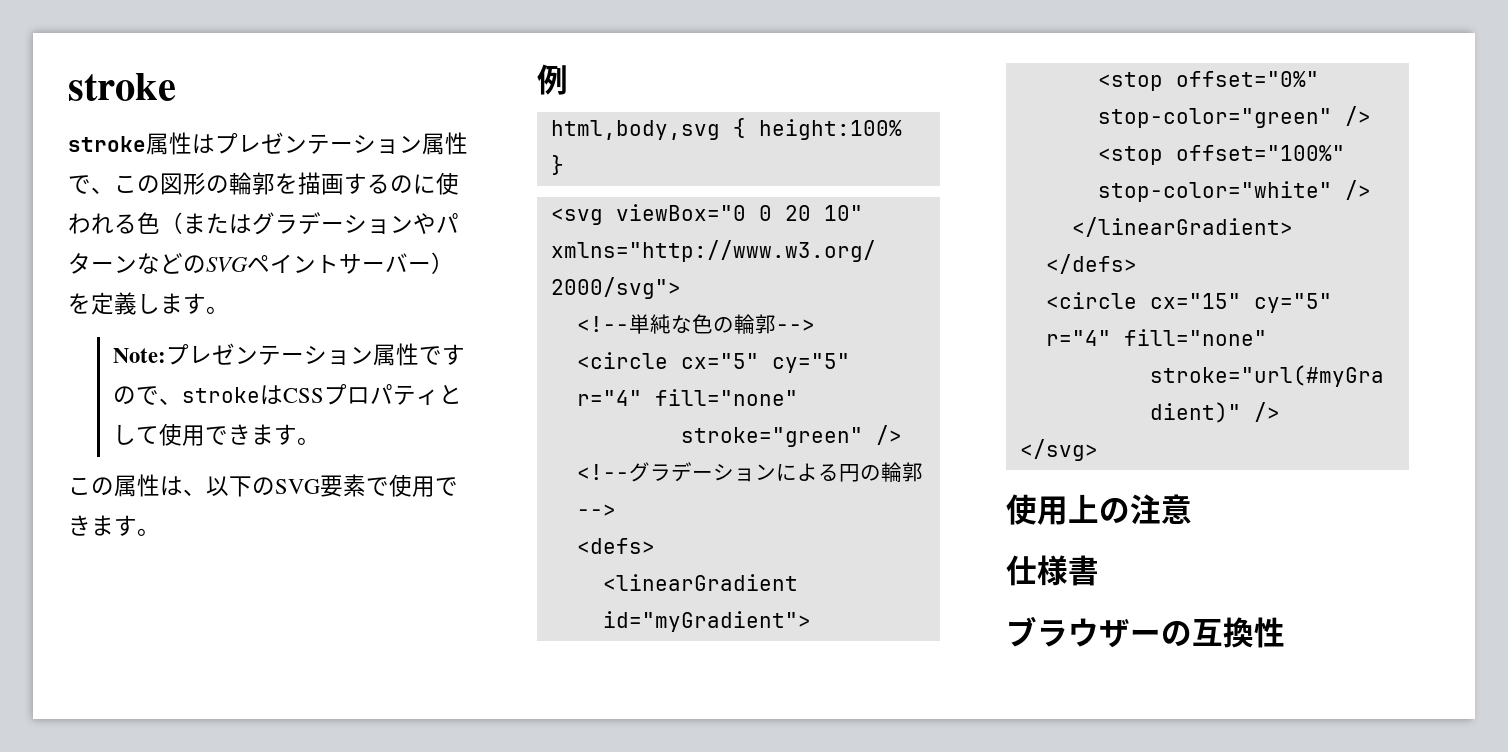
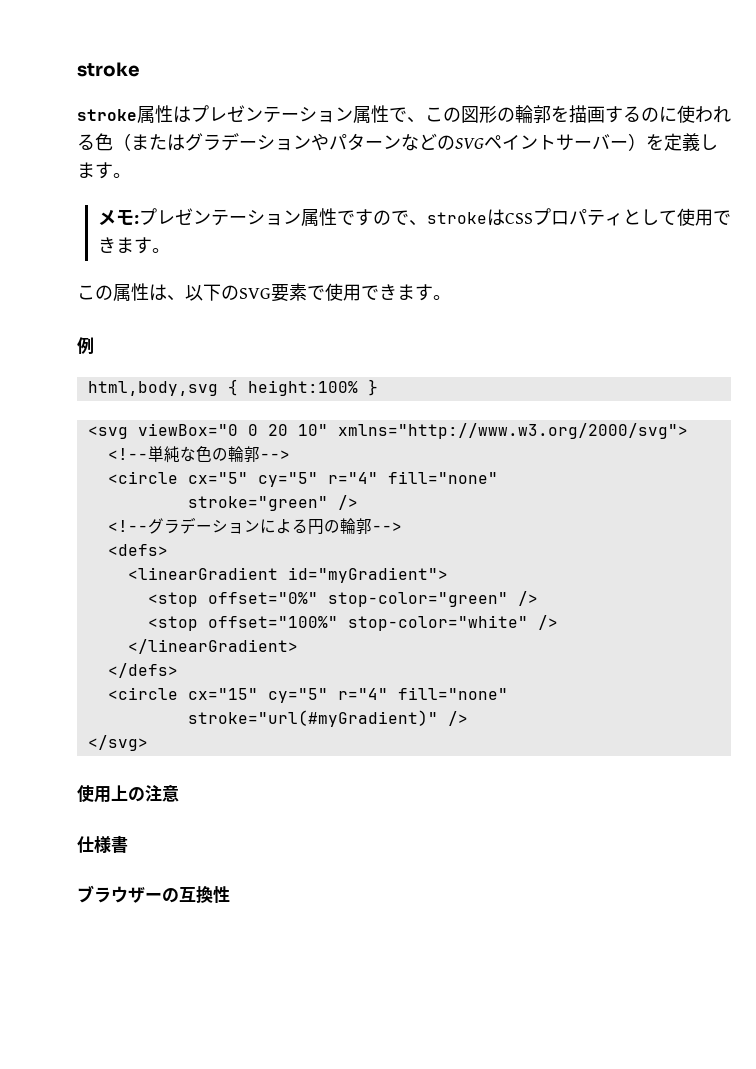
[112,348,166,363] Note: -> [97,209,139,225] メモ:

